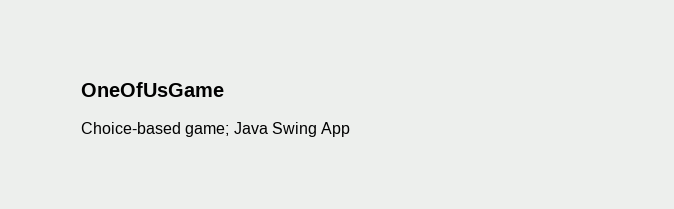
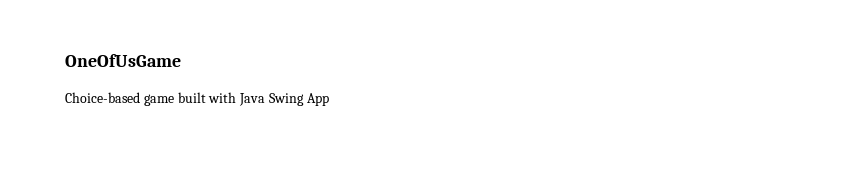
[185,125,230,137] game; -> [143,92,237,106] game built with

